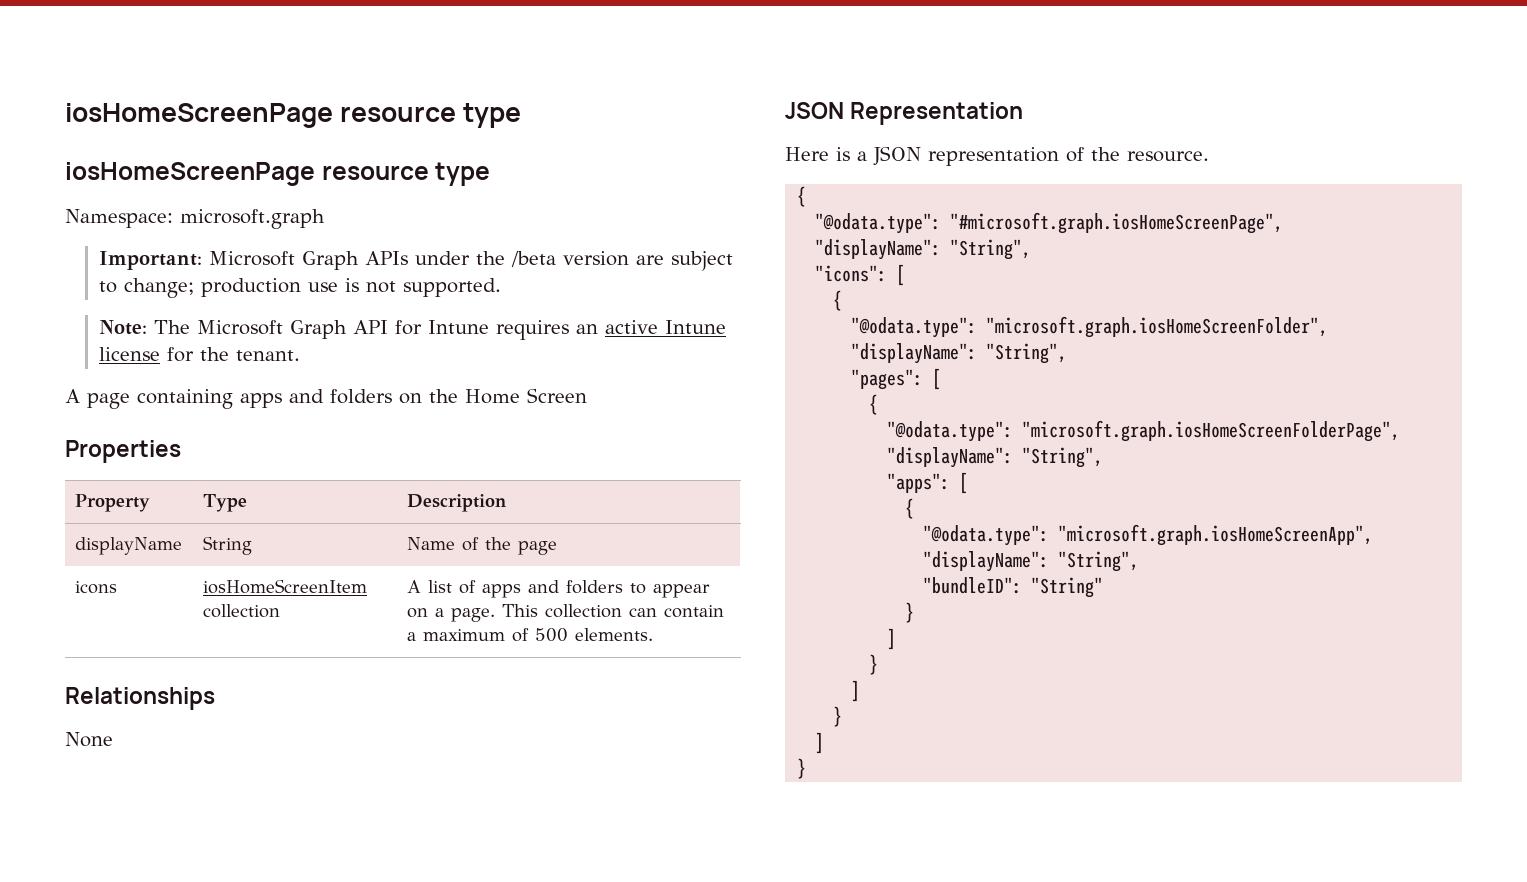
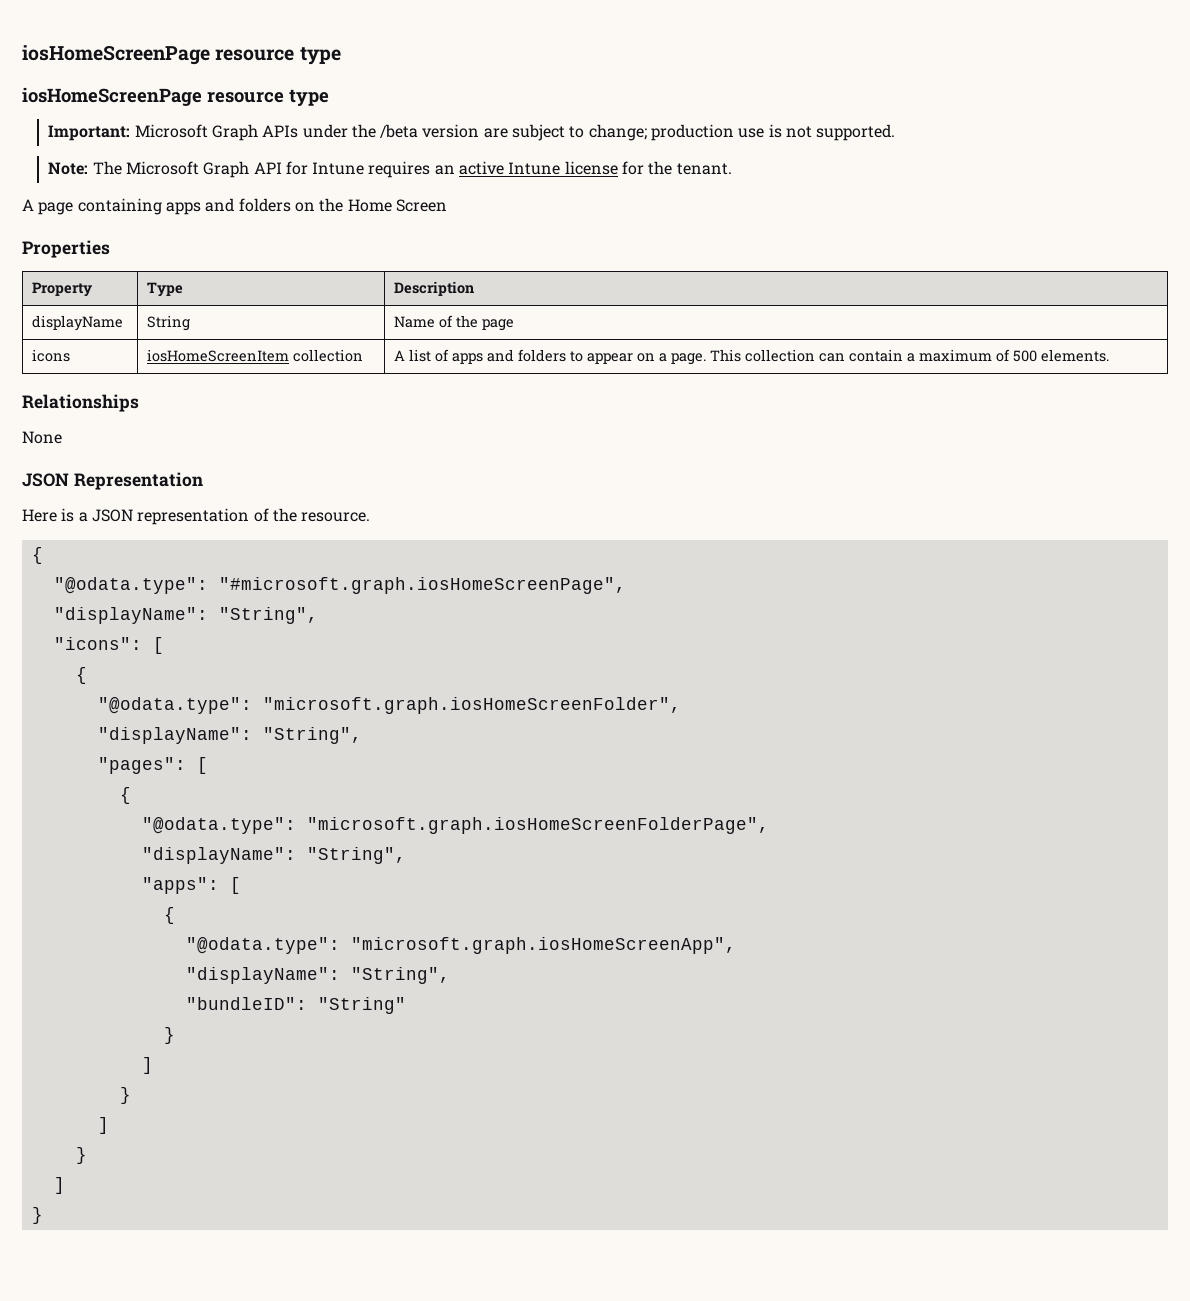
[65,209,325,229] // Namespace: microsoft.graph -> (329, 97) none

